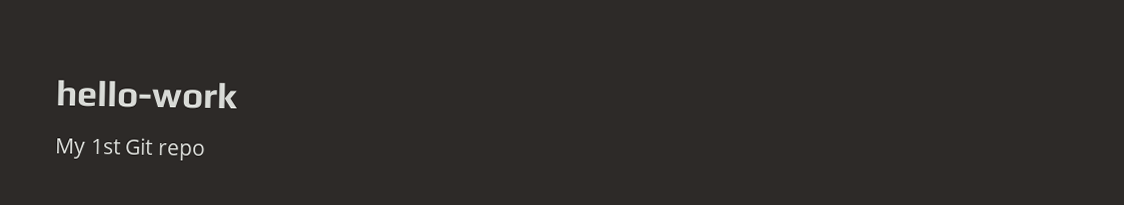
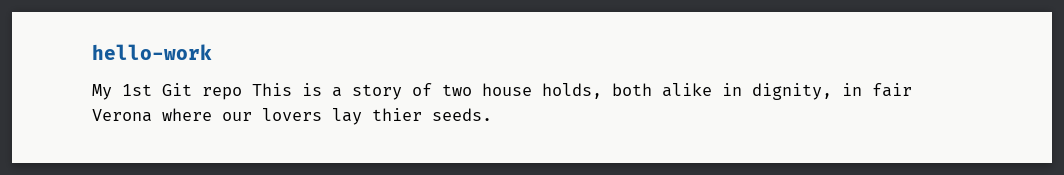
(207, 152) none -> [252,83,912,100] [92,108,492,125] This is a story of two house holds, both alike in dignity, in fair Verona where our lovers lay thier seeds.

